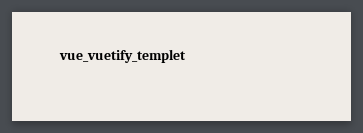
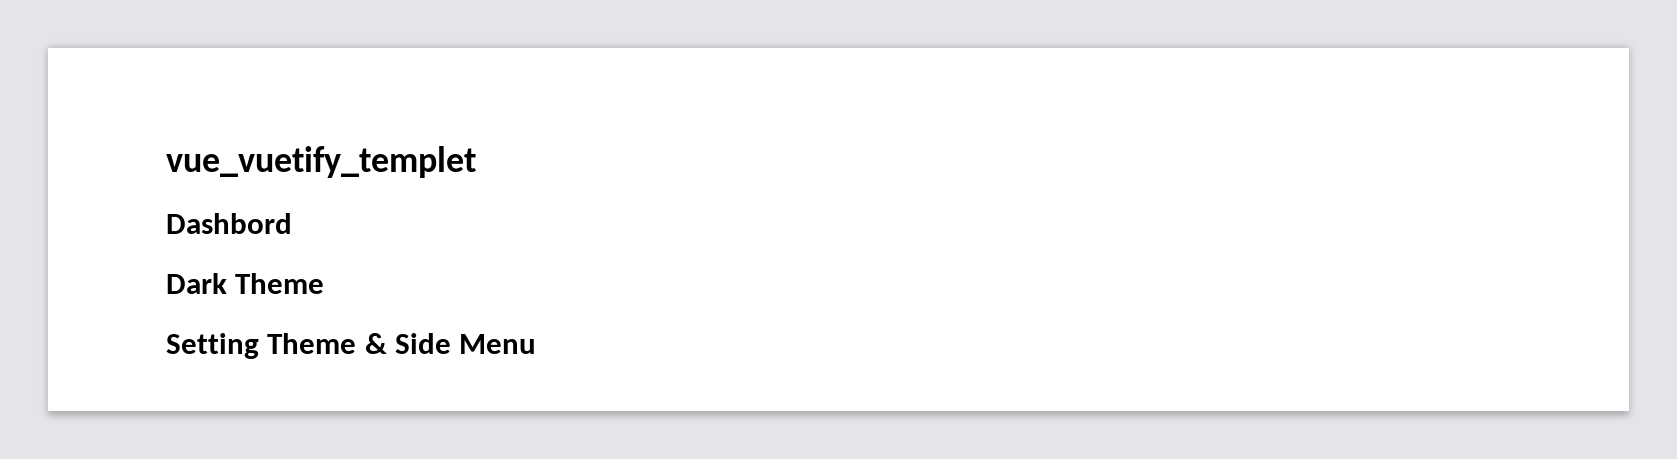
(186, 56) none -> [166,213,292,234] [166,273,325,294] [166,333,537,359] // Dashbord // Dark Theme // Setting Theme & Side Menu

